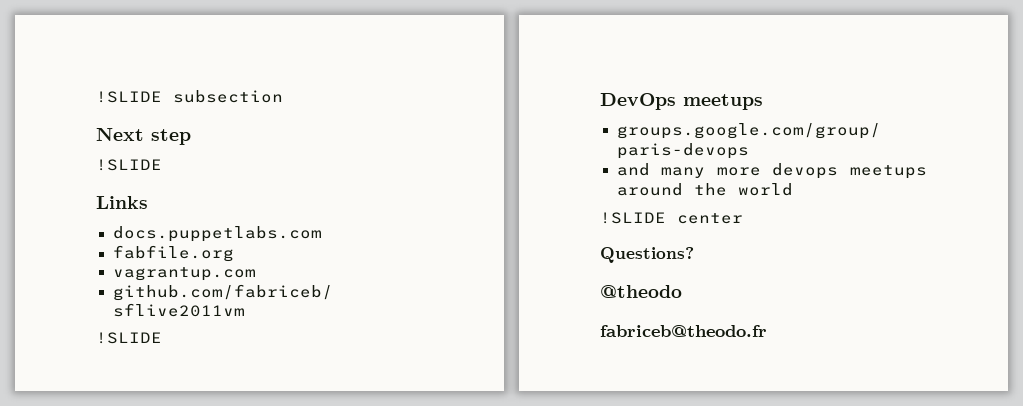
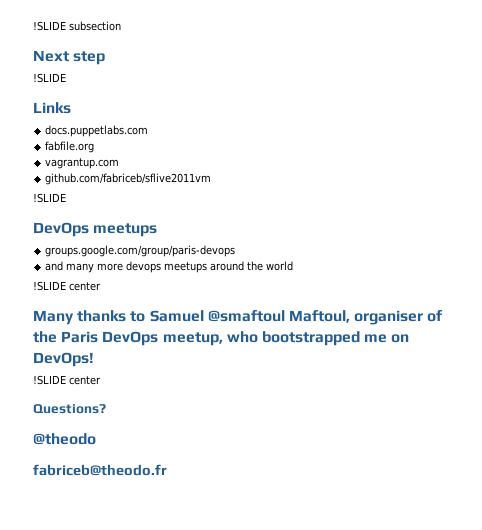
(743, 218) none -> [33,310,444,325] [33,331,410,346] [33,352,94,367] [33,375,101,385] // Many thanks to Samuel @smaftoul Maftoul, organiser of the Paris DevOps meetup, who bootstrapped me on DevOps! // !SLIDE center

